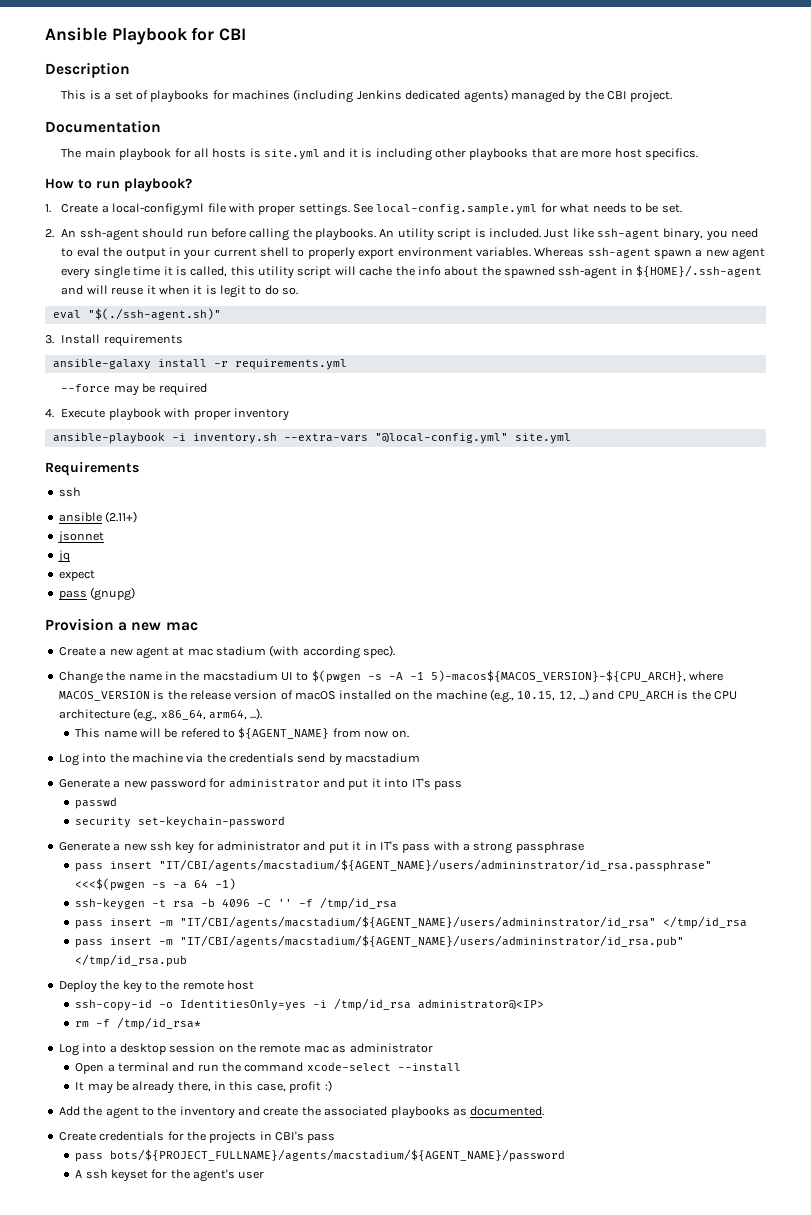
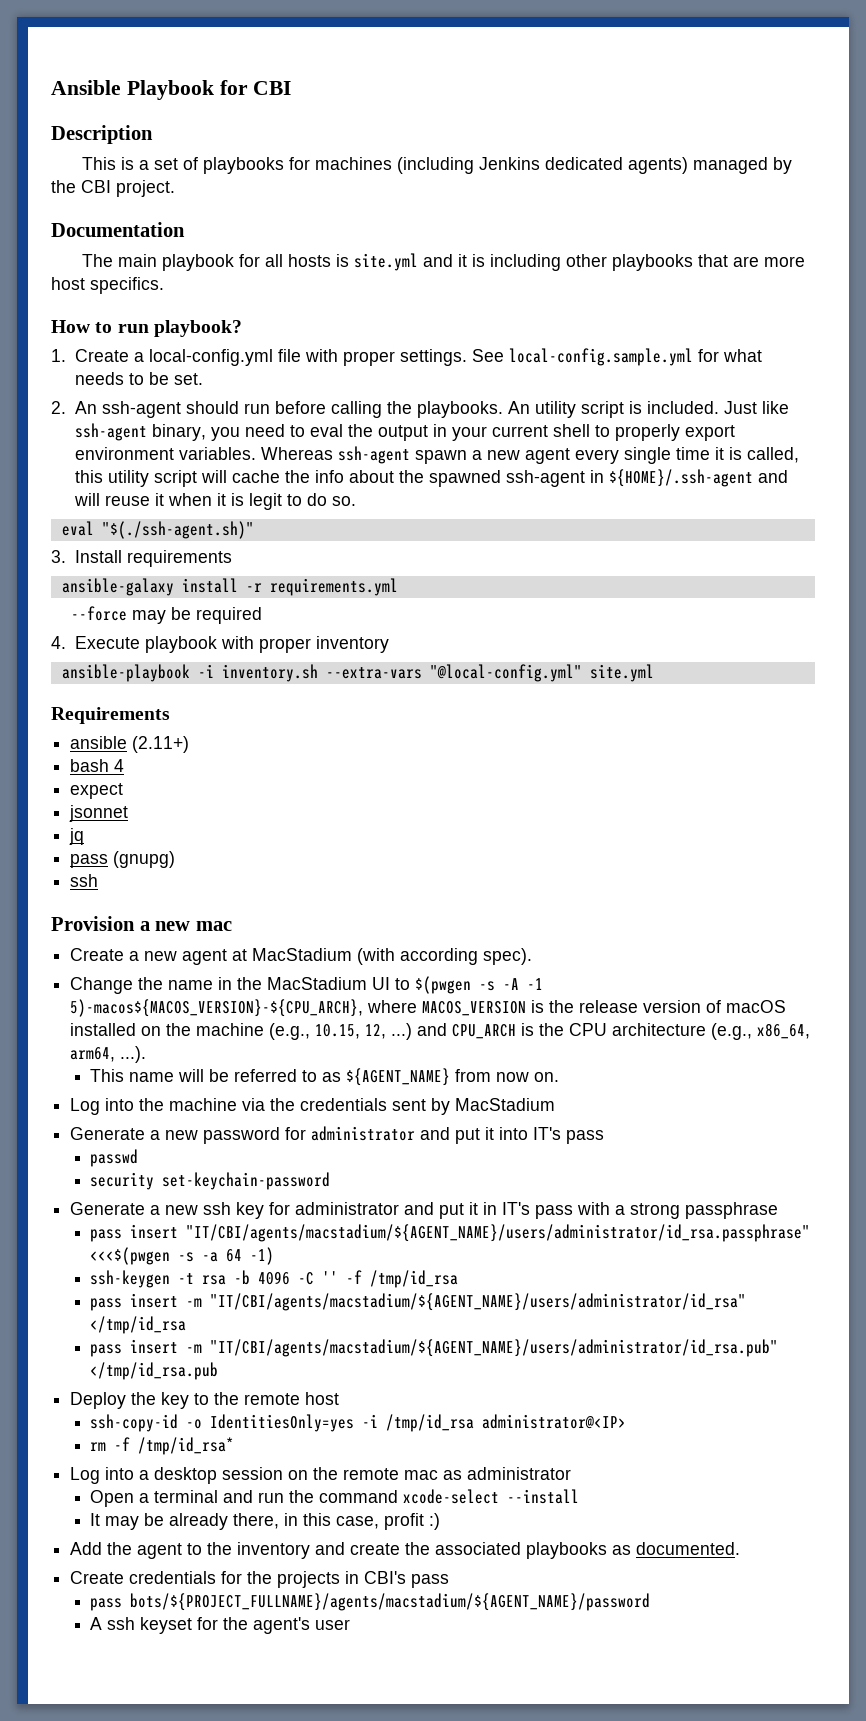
[58,487,81,497] // ssh -> (170, 715) none
(138, 517) none -> [70,759,125,772] [70,783,124,799] // bash 4 // expect
[58,570,95,581] // expect -> (85, 836) none
(136, 594) none -> [70,874,99,887] // ssh
[187,646,266,656] mac stadium -> [252,948,353,961] MacStadium
[202,671,278,681] macstadium -> [267,977,368,990] MacStadium
[180,728,236,738] refered to -> [234,1069,342,1082] referred to as
[297,753,421,766] send by macstadium -> [392,1098,556,1115] sent by MacStadium
[159,859,713,872] "IT/CBI/agents/macstadium/${AGENT_NAME}/users/admininstrator/id_rsa.passphrase" -> [186,1224,811,1242] "IT/CBI/agents/macstadium/${AGENT_NAME}/users/administrator/id_rsa.passphrase"
[180,916,657,928] "IT/CBI/agents/macstadium/${AGENT_NAME}/users/admininstrator/id_rsa" -> [210,1293,747,1311] "IT/CBI/agents/macstadium/${AGENT_NAME}/users/administrator/id_rsa"
[180,935,685,948] "IT/CBI/agents/macstadium/${AGENT_NAME}/users/admininstrator/id_rsa.pub" -> [210,1339,779,1357] "IT/CBI/agents/macstadium/${AGENT_NAME}/users/administrator/id_rsa.pub"

